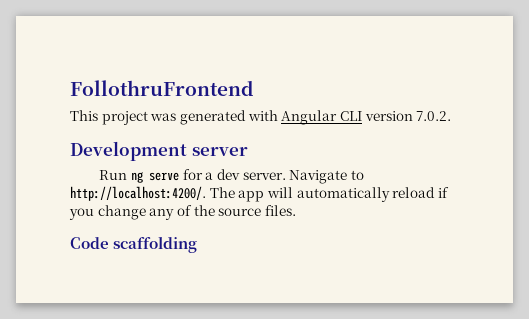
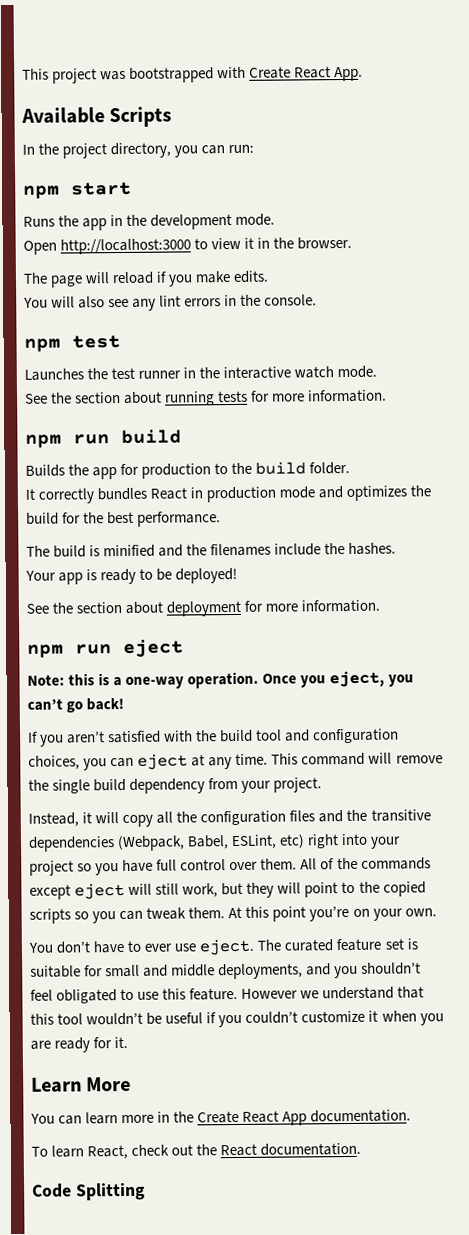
[70,80,254,96] FollothruFrontend // -> (22, 74) none
[179,110,452,125] [70,141,248,161] [99,169,364,184] [70,186,449,202] [69,205,296,220] generated with Angular CLI version 7.0.2. // Development server // Run ng serve for a dev server. Navigate to http://localhost:4200/. The app will automatically reload if you change any of the source files. -> [129,66,364,83] [21,106,173,128] [22,142,255,159] [23,181,132,199] [23,213,276,231] [23,236,353,255] [23,270,270,288] [23,294,318,311] [24,335,121,352] [24,365,378,381] [25,389,388,406] [25,429,182,448] [25,461,351,480] [25,485,432,504] [26,511,222,527] [26,542,397,558] [25,567,238,585] [26,599,381,617] [27,639,184,658] [27,670,415,689] [27,697,125,713] [28,728,400,747] [28,752,443,771] [28,777,323,794] [28,809,431,828] [28,833,402,852] [29,857,431,876] [29,881,426,900] [29,905,437,924] [28,938,418,956] [30,962,422,980] [30,986,425,1004] [30,1010,444,1028] [30,1036,129,1053] [31,1076,132,1093] [30,1109,412,1126] [31,1142,362,1160] bootstrapped with Create React App. // Available Scripts // In the project directory, you can run: // npm start // Runs the app in the development mode. // Open http://localhost:3000 to view it in the browser. // The page will reload if you make edits. // You will also see any lint errors in the console. // npm test // Launches the test runner in the interactive watch mode. // See the section about running tests for more information. // npm run build // Builds the app for production to the build folder. // It correctly bundles React in production mode and optimizes the build for the best performance. // The build is minified and the filenames include the hashes. // Your app is ready to be deployed! // See the section about deployment for more information. // npm run eject // Note: this is a one-way operation. Once you eject, you can’t go back! // If you aren’t satisfied with the build tool and configuration choices, you can eject at any time. This command will remove the single build dependency from your project. // Instead, it will copy all the configuration files and the transitive dependencies (Webpack, Babel, ESLint, etc) right into your project so you have full control over them. All of the commands except eject will still work, but they will point to the copied scripts so you can tweak them. At this point you’re on your own. // You don’t have to ever use eject. The curated feature set is suitable for small and middle deployments, and you shouldn’t feel obligated to use this feature. However we understand that this tool wouldn’t be useful if you couldn’t customize it when you are ready for it. // Learn More // You can learn more in the Create React App documentation. // To learn React, check out the React documentation.
[113,236,198,253] scaffolding -> [75,1182,146,1201] Splitting

